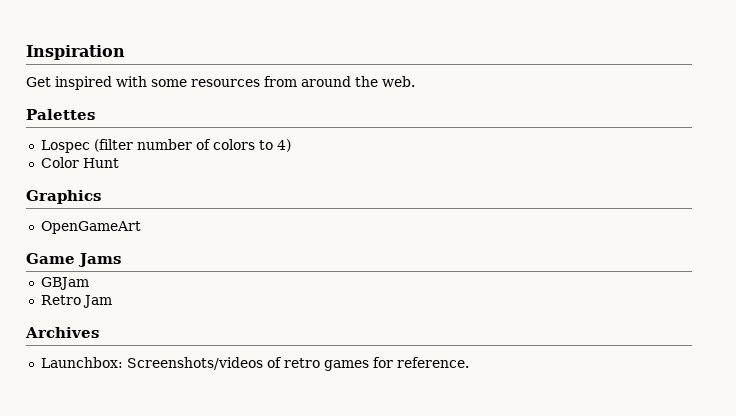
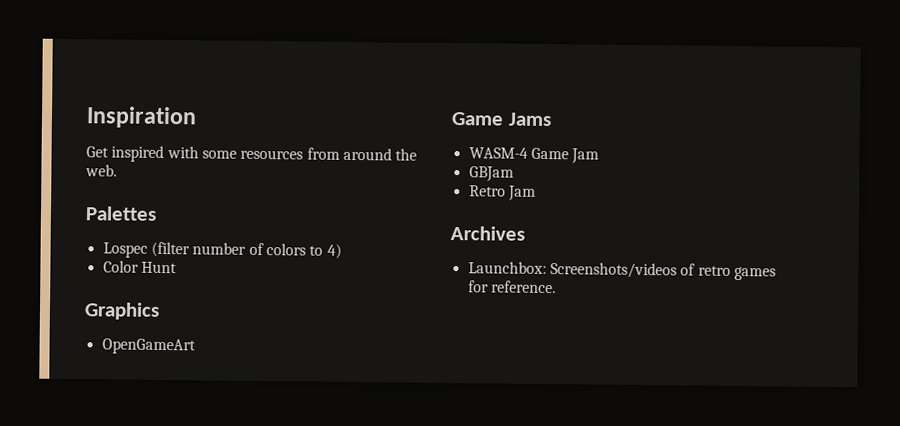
(121, 260) none -> [468,147,600,164] // WASM-4 Game Jam

